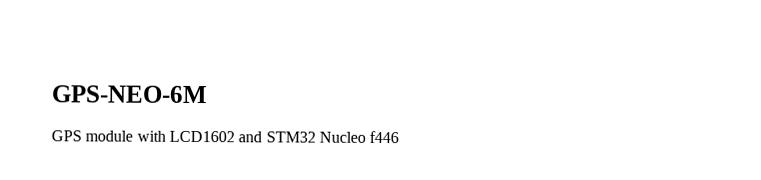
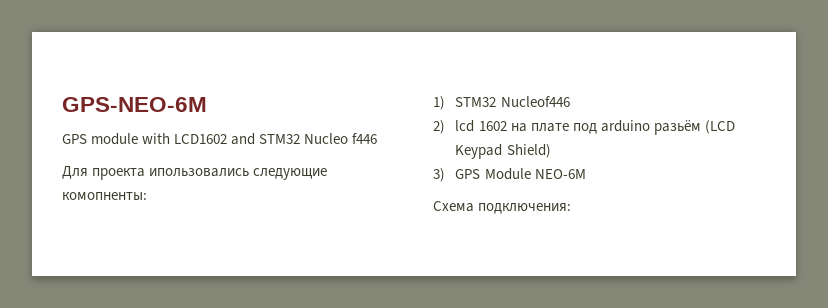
(400, 137) none -> [62,166,328,180] [62,192,147,200] [433,96,570,110] [433,120,735,135] [455,144,551,159] [433,168,586,182] [433,201,572,214] // Для проекта ипользовались следующие комопненты: // 1) STM32 Nucleof446 // 2) lcd 1602 на плате под arduino разьём (LCD Keypad Shield) // 3) GPS Module NEO-6M // Схема подключения:

